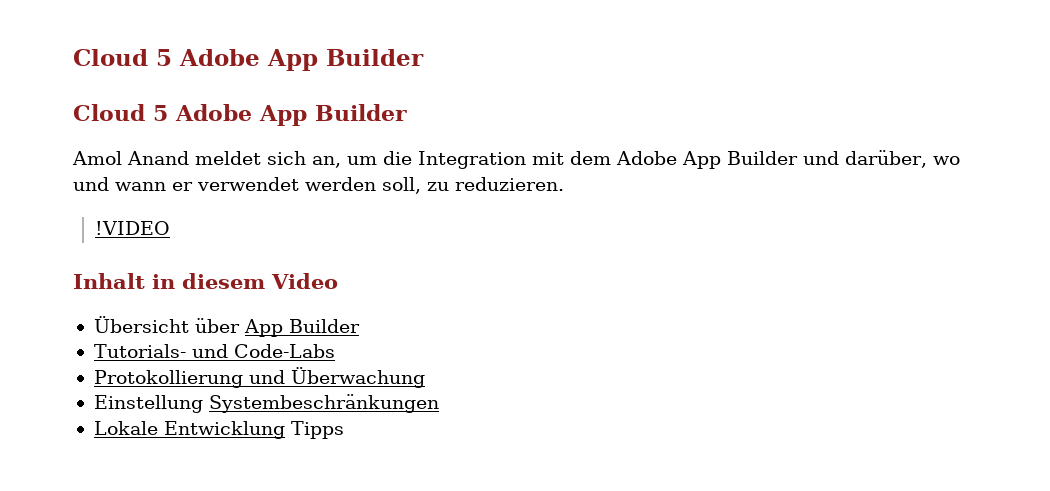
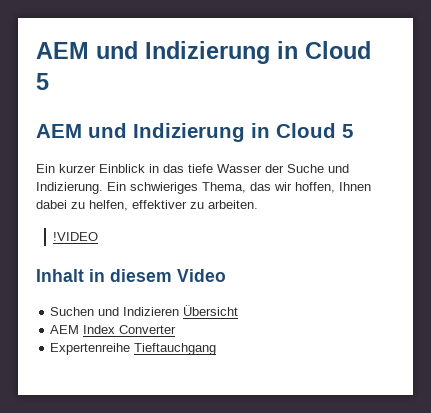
[73,49,424,71] [73,104,407,126] [72,150,960,169] [73,177,564,194] Cloud 5 Adobe App Builder // Cloud 5 Adobe App Builder // Amol Anand meldet sich an, um die Integration mit dem Adobe App Builder und darüber, wo und wann er verwendet werden soll, zu reduzieren. -> [36,41,371,64] [36,73,49,90] [36,123,353,142] [36,164,349,173] [36,182,371,194] [36,200,258,211] AEM und Indizierung in Cloud 5 // AEM und Indizierung in Cloud 5 // Ein kurzer Einblick in das tiefe Wasser der Suche und Indizierung. Ein schwieriges Thema, das wir hoffen, Ihnen dabei zu helfen, effektiver zu arbeiten.
[93,316,360,337] [93,344,335,358] [93,367,425,388] [93,394,439,413] [93,421,344,439] Übersicht über App Builder // Tutorials- und Code-Labs // Protokollierung und Überwachung // Einstellung Systembeschränkungen // Lokale Entwicklung Tipps -> [50,305,239,316] [50,325,177,334] [50,343,217,355] Suchen und Indizieren Übersicht // AEM Index Converter // Expertenreihe Tieftauchgang

